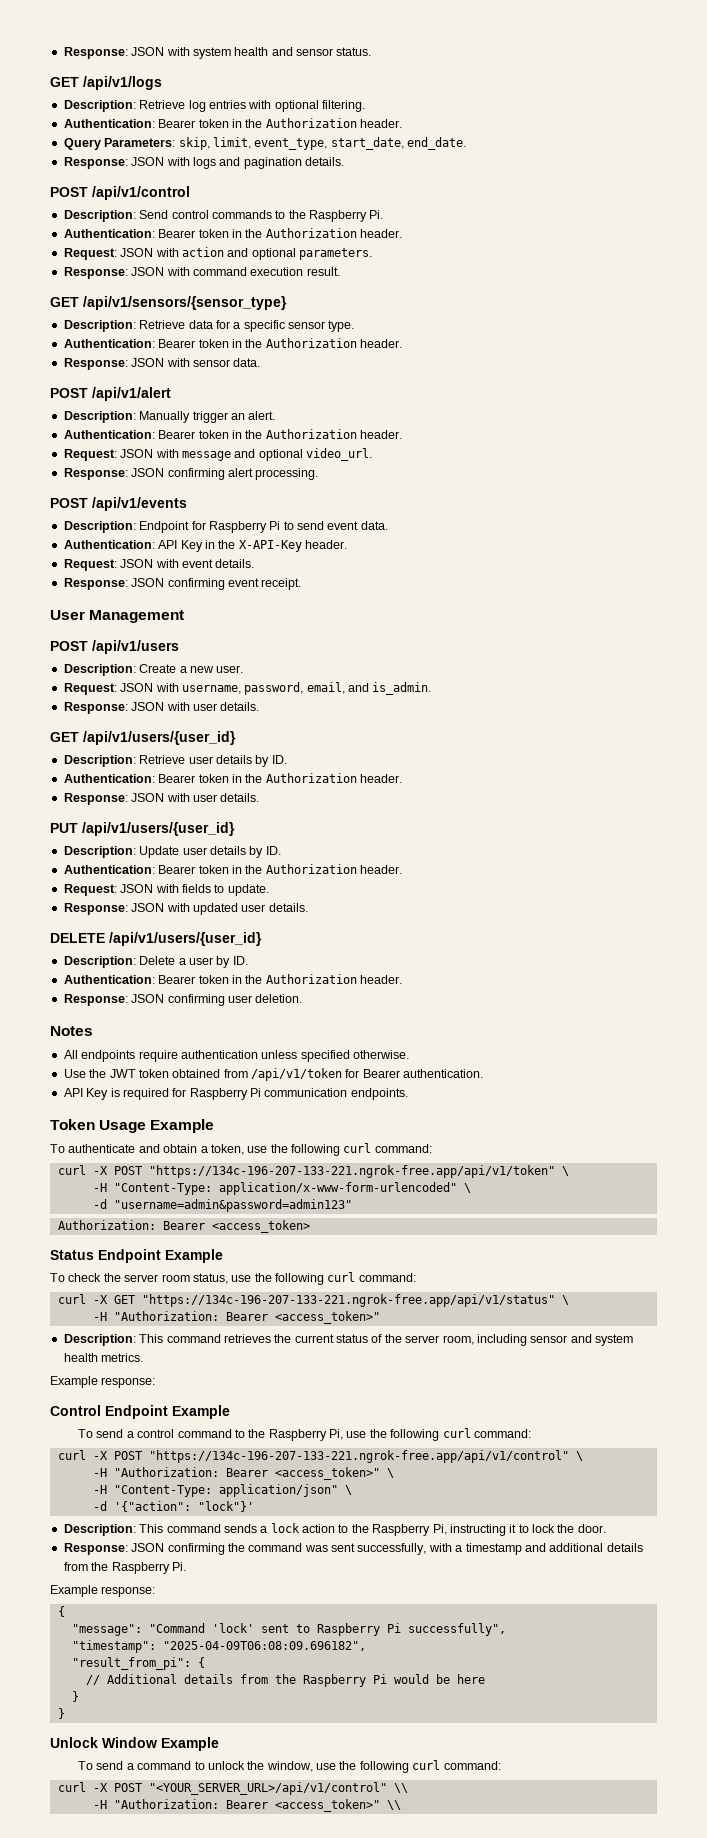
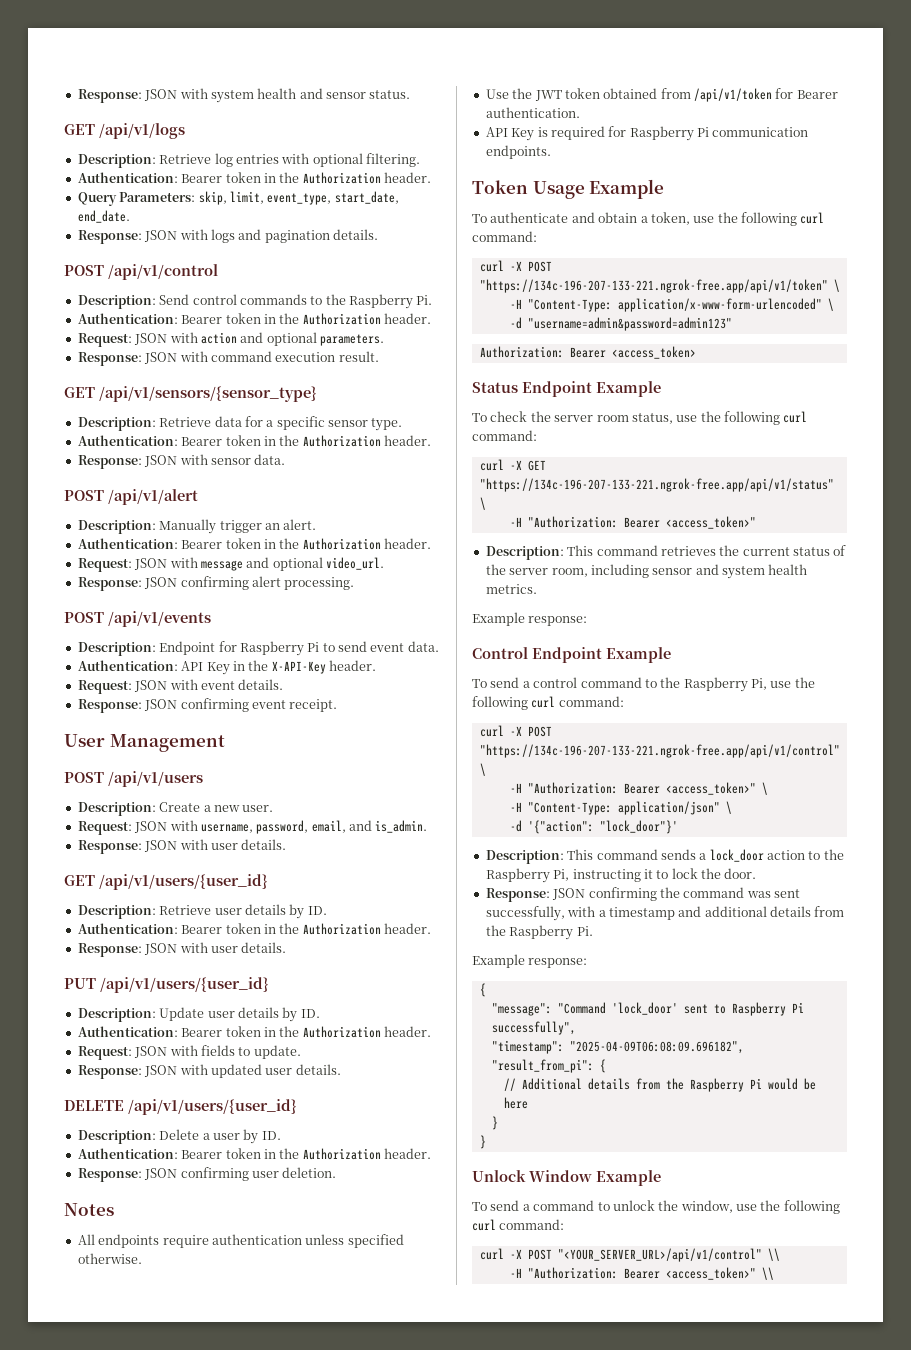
[197,1501,254,1512] "lock"}' -> [599,820,678,834] "lock_door"}'
[270,1523,300,1533] lock -> [709,849,764,862] lock_door
[211,1623,254,1633] 'lock' -> [611,1002,678,1015] 'lock_door'

